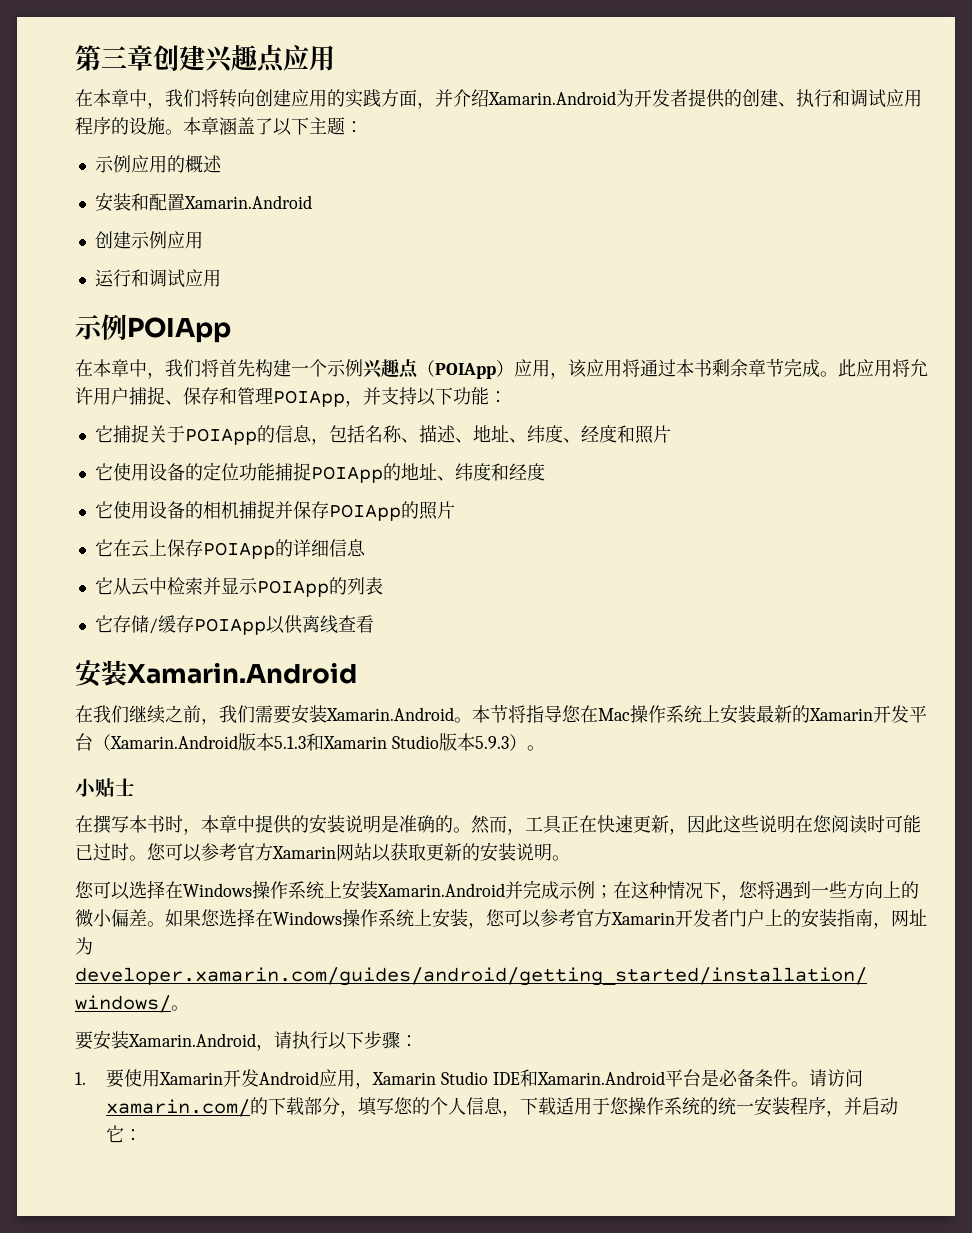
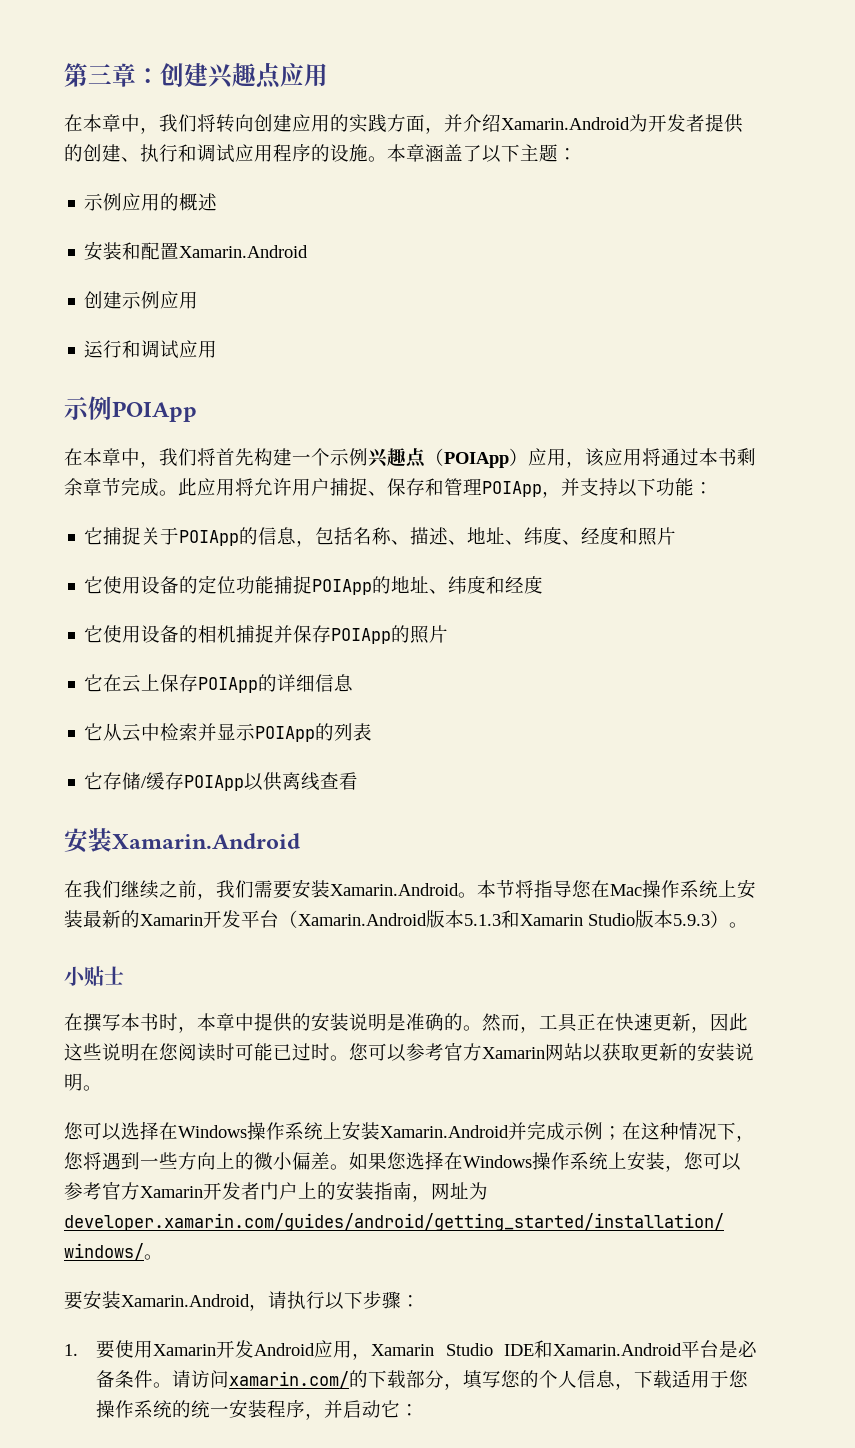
(153, 58) none -> [136,68,160,84] ：

